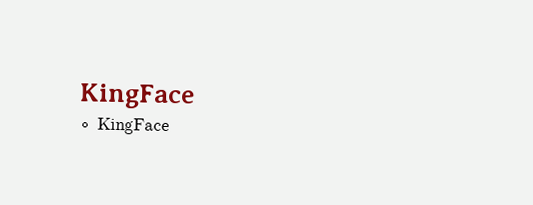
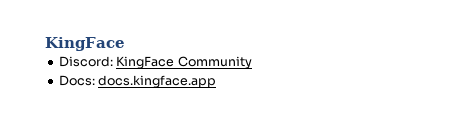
[97,117,171,136] KingFace -> [58,56,252,69] [58,75,217,88] Discord: KingFace Community // Docs: docs.kingface.app

